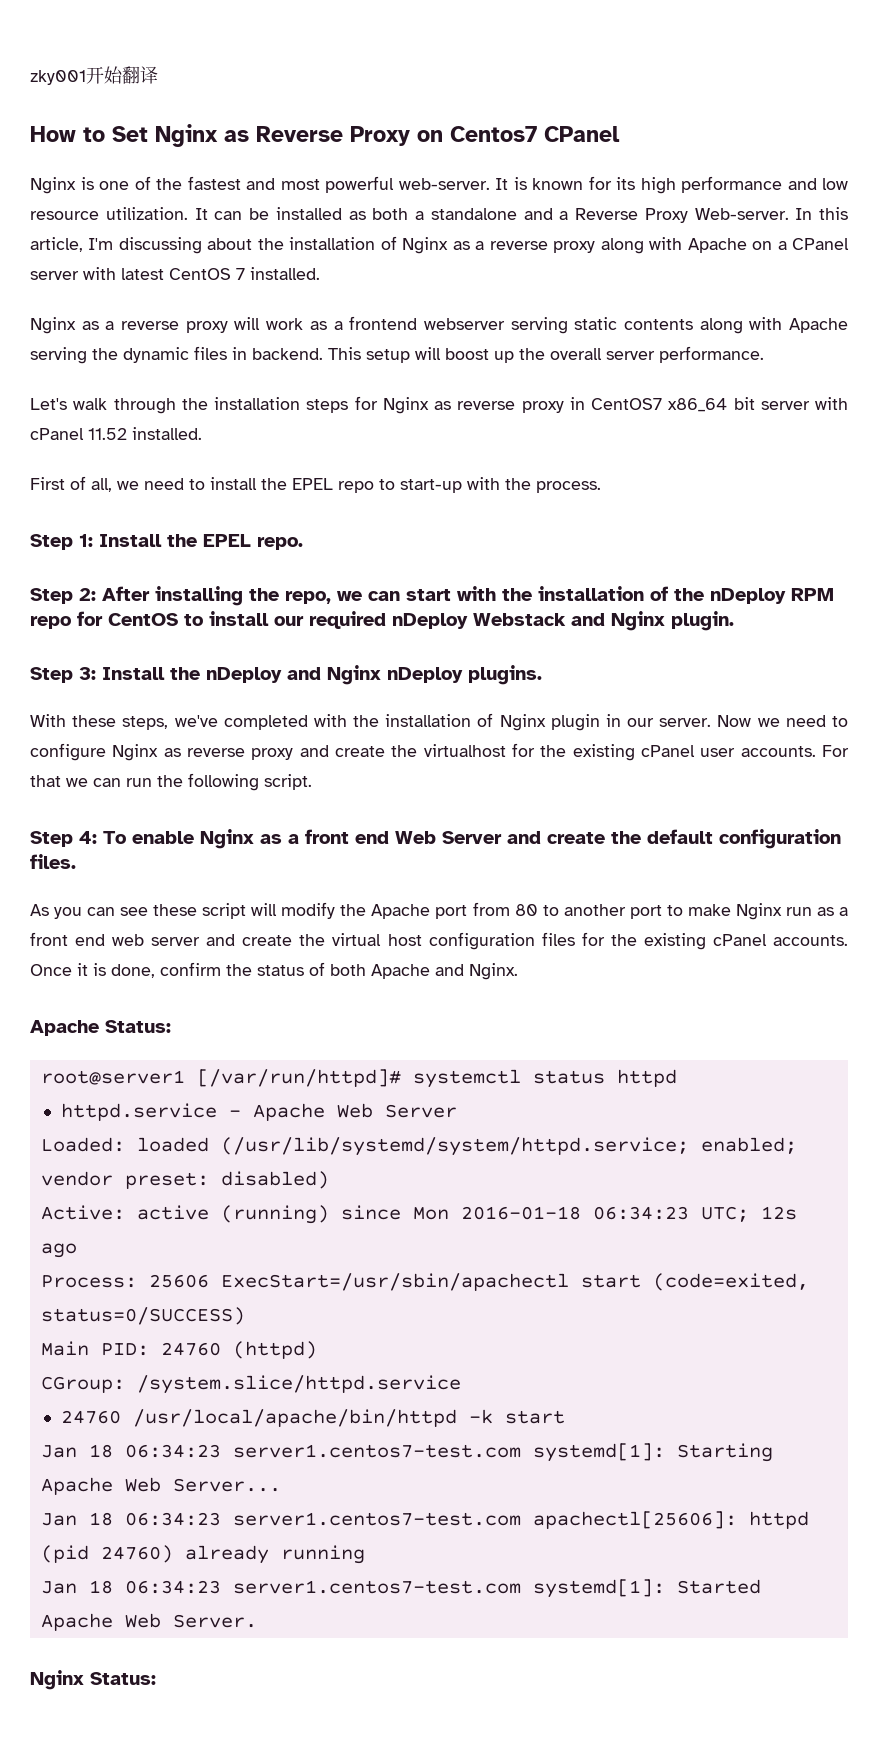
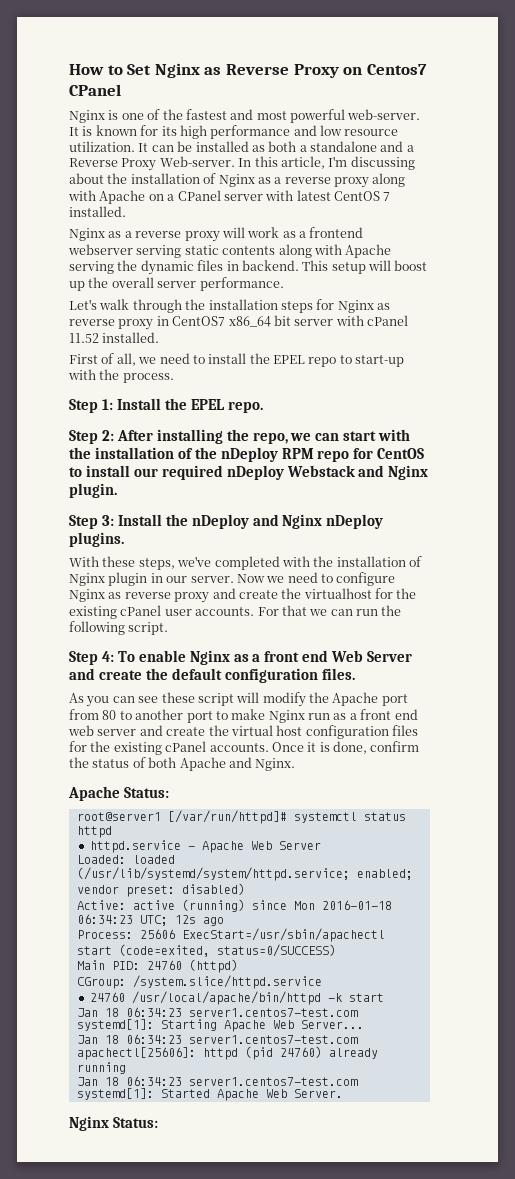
[30,66,158,85] zky001开始翻译 // -> (69, 69) none

